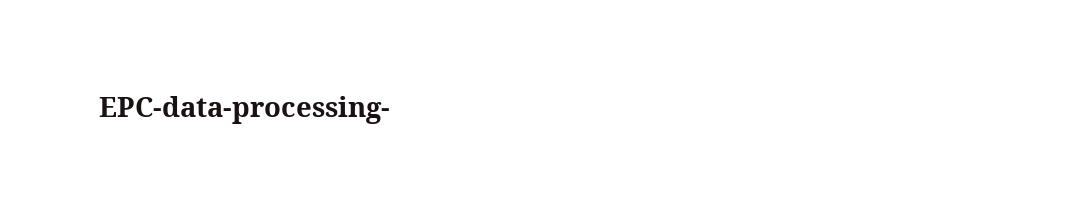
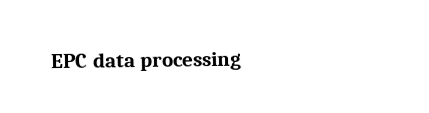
[99,96,390,124] EPC-data-processing- -> [50,51,243,71] EPC data processing

